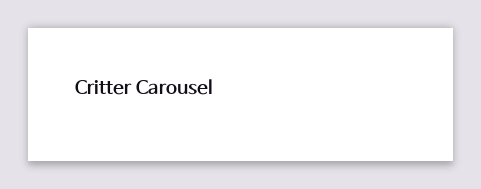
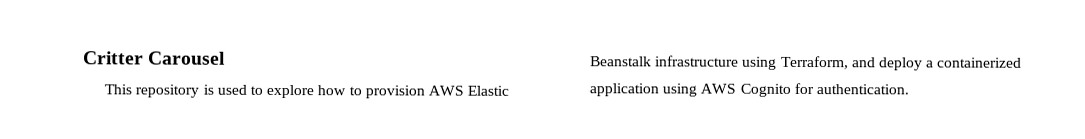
(213, 87) none -> [104,84,510,99] [590,55,1023,71] [589,82,909,97] // This repository is used to explore how to provision AWS Elastic Beanstalk infrastructure using Terraform, and deploy a containerized application using AWS Cognito for authentication.

